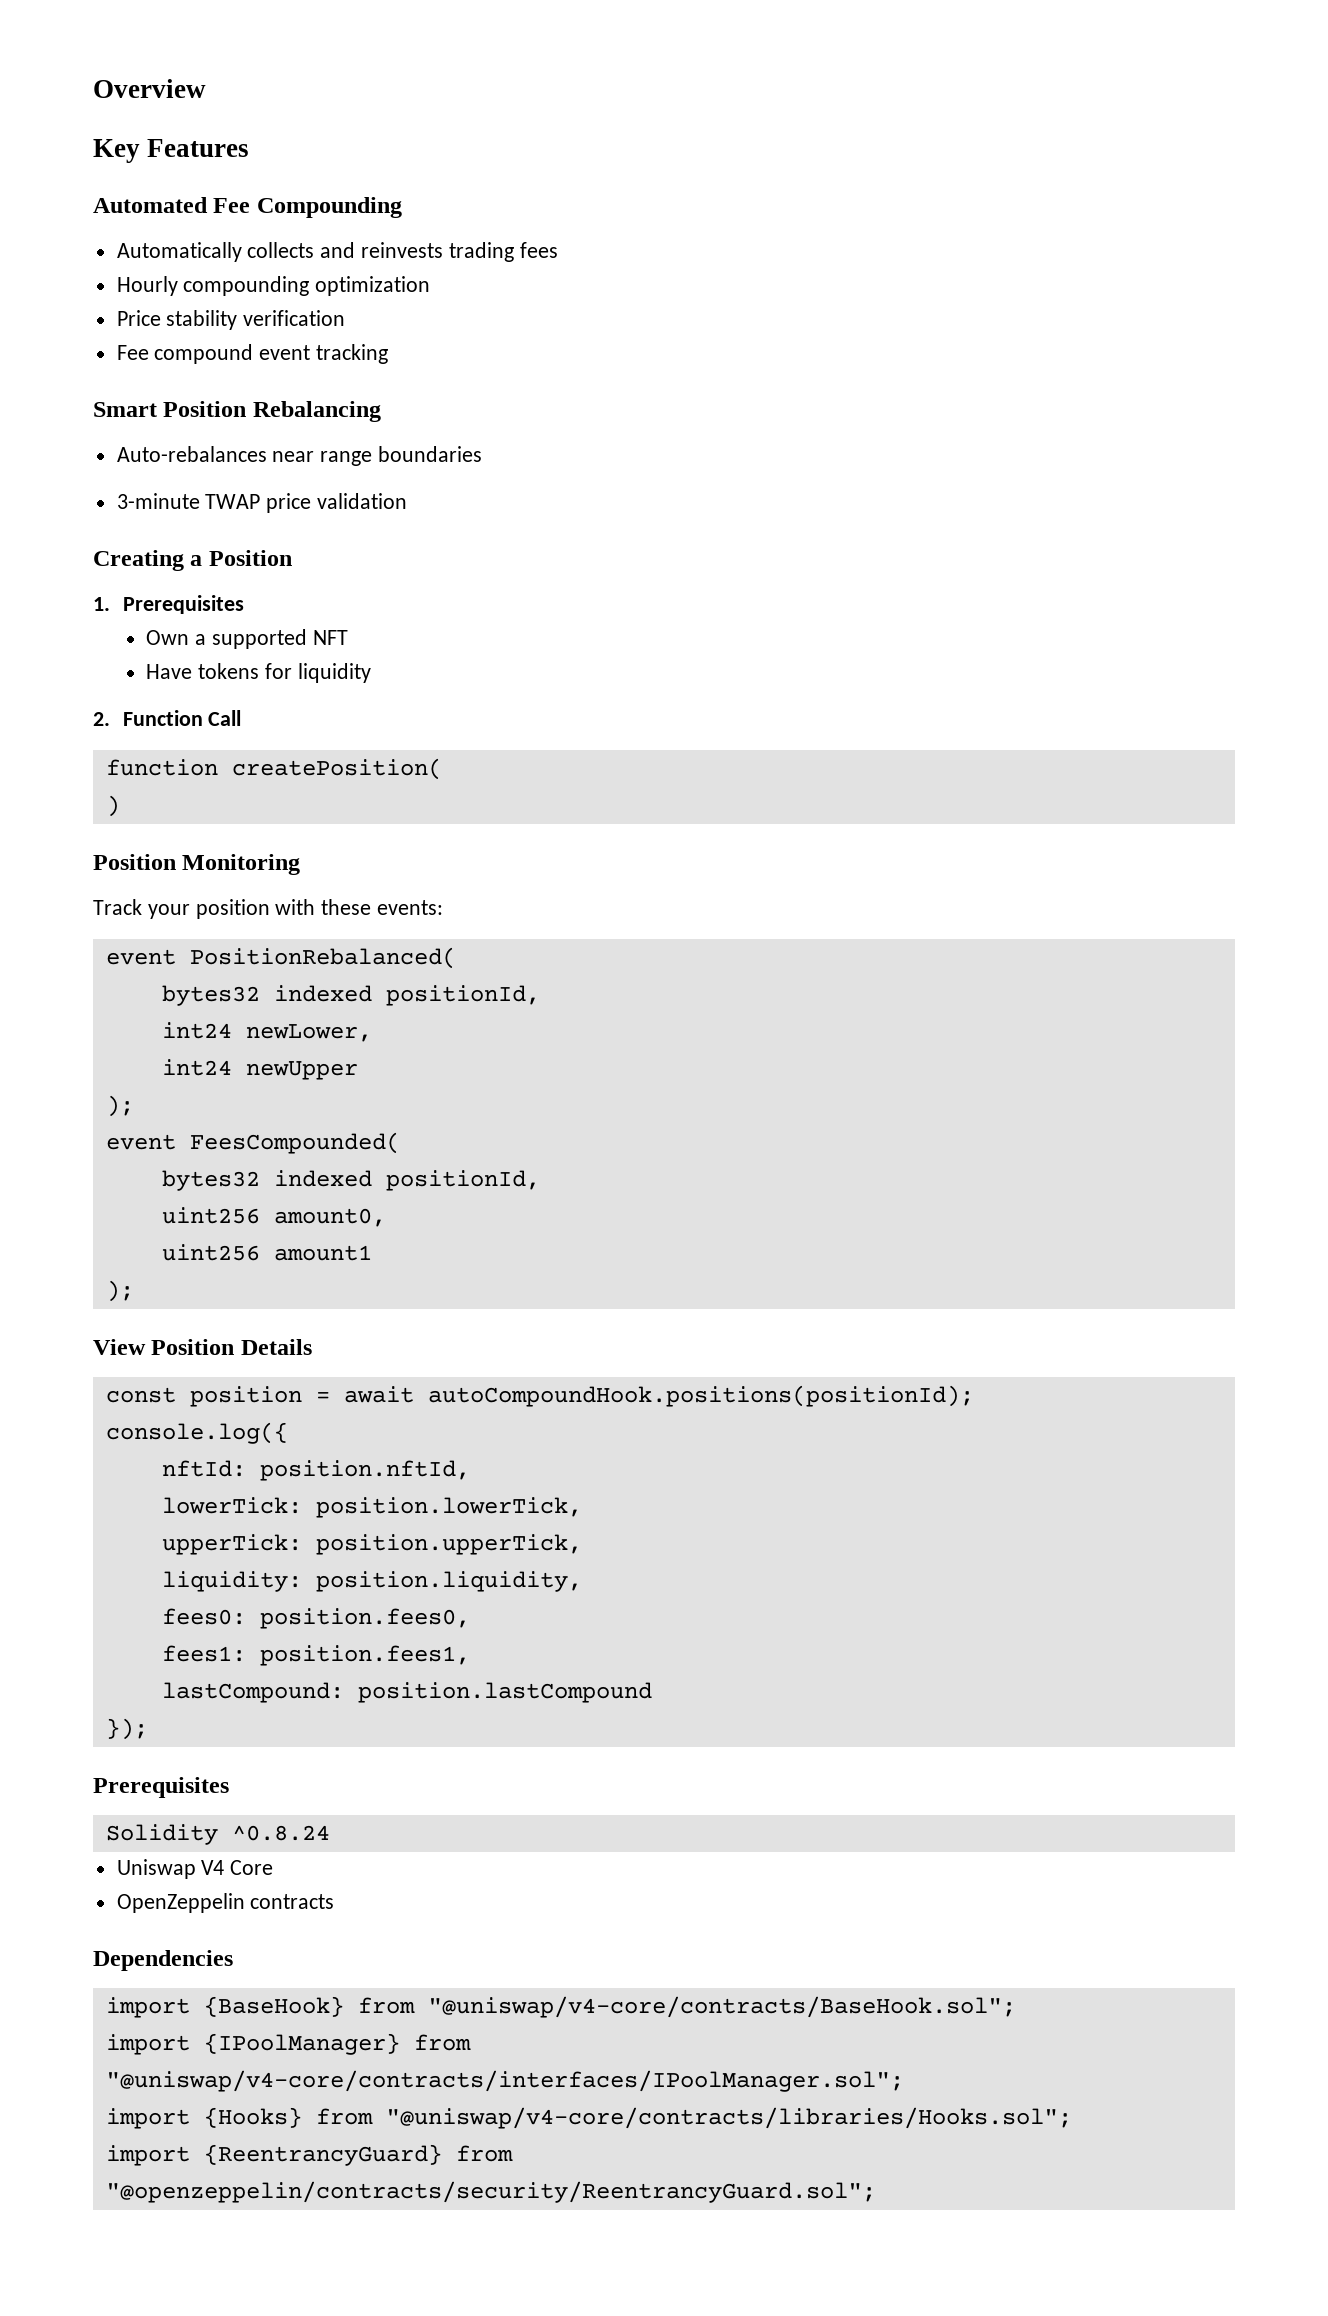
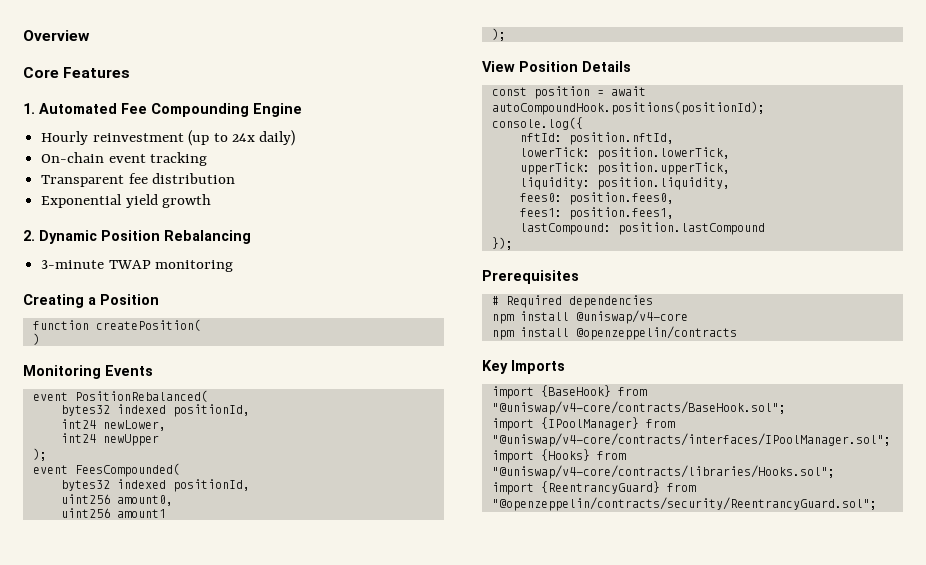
[93,139,140,163] Key -> [23,67,59,78] Core
(250, 148) none -> [23,103,35,114] 1.
[116,242,558,262] [116,276,431,296] [116,310,346,330] [116,344,389,364] [93,401,381,422] [116,446,483,466] // Automatically collects and reinvests trading fees // Hourly compounding optimization // Price stability verification // Fee compound event tracking // Smart Position Rebalancing // Auto-rebalances near range boundaries -> [253,103,302,117] [41,130,296,146] [41,152,208,166] [41,173,236,187] [41,194,212,208] [23,230,251,244] Engine // Hourly reinvestment (up to 24x daily) // On-chain event tracking // Transparent fee distribution // Exponential yield growth // 2. Dynamic Position Rebalancing
[266,493,408,513] price validation -> [155,260,234,272] monitoring
[93,595,244,614] [146,629,348,649] [146,663,371,683] [93,710,242,726] // 1. Prerequisites // Own a supported NFT // Have tokens for liquidity // 2. Function Call -> (159, 299) none
[93,854,176,870] Position -> (40, 339) none
[93,899,444,919] // Track your position with these events: -> [105,365,153,376] Events
[105,1824,330,1845] [116,1859,274,1879] [116,1893,335,1913] [93,1950,233,1971] Solidity ^0.8.24 // Uniswap V4 Core // OpenZeppelin contracts // Dependencies -> [491,295,653,308] [491,310,688,324] [491,326,737,340] [482,360,565,374] # Required dependencies // npm install @uniswap/v4-core // npm install @openzeppelin/contracts // Key Imports

